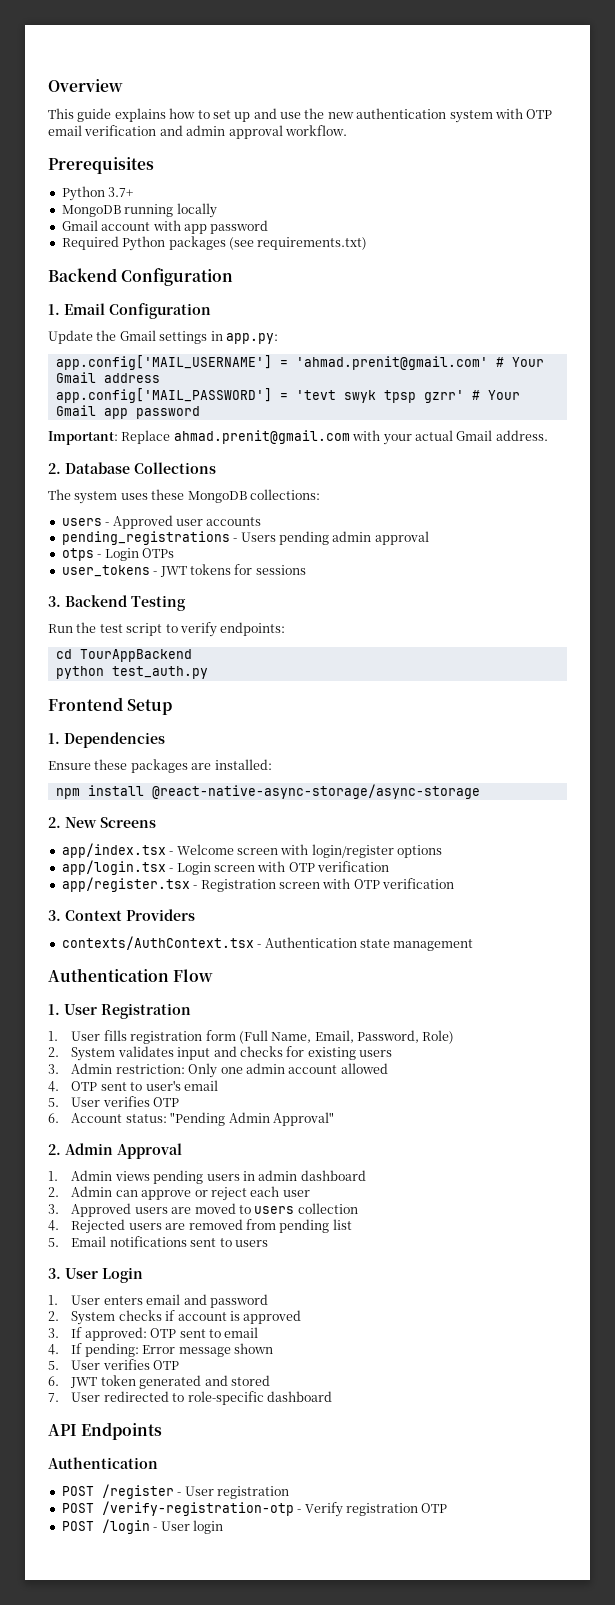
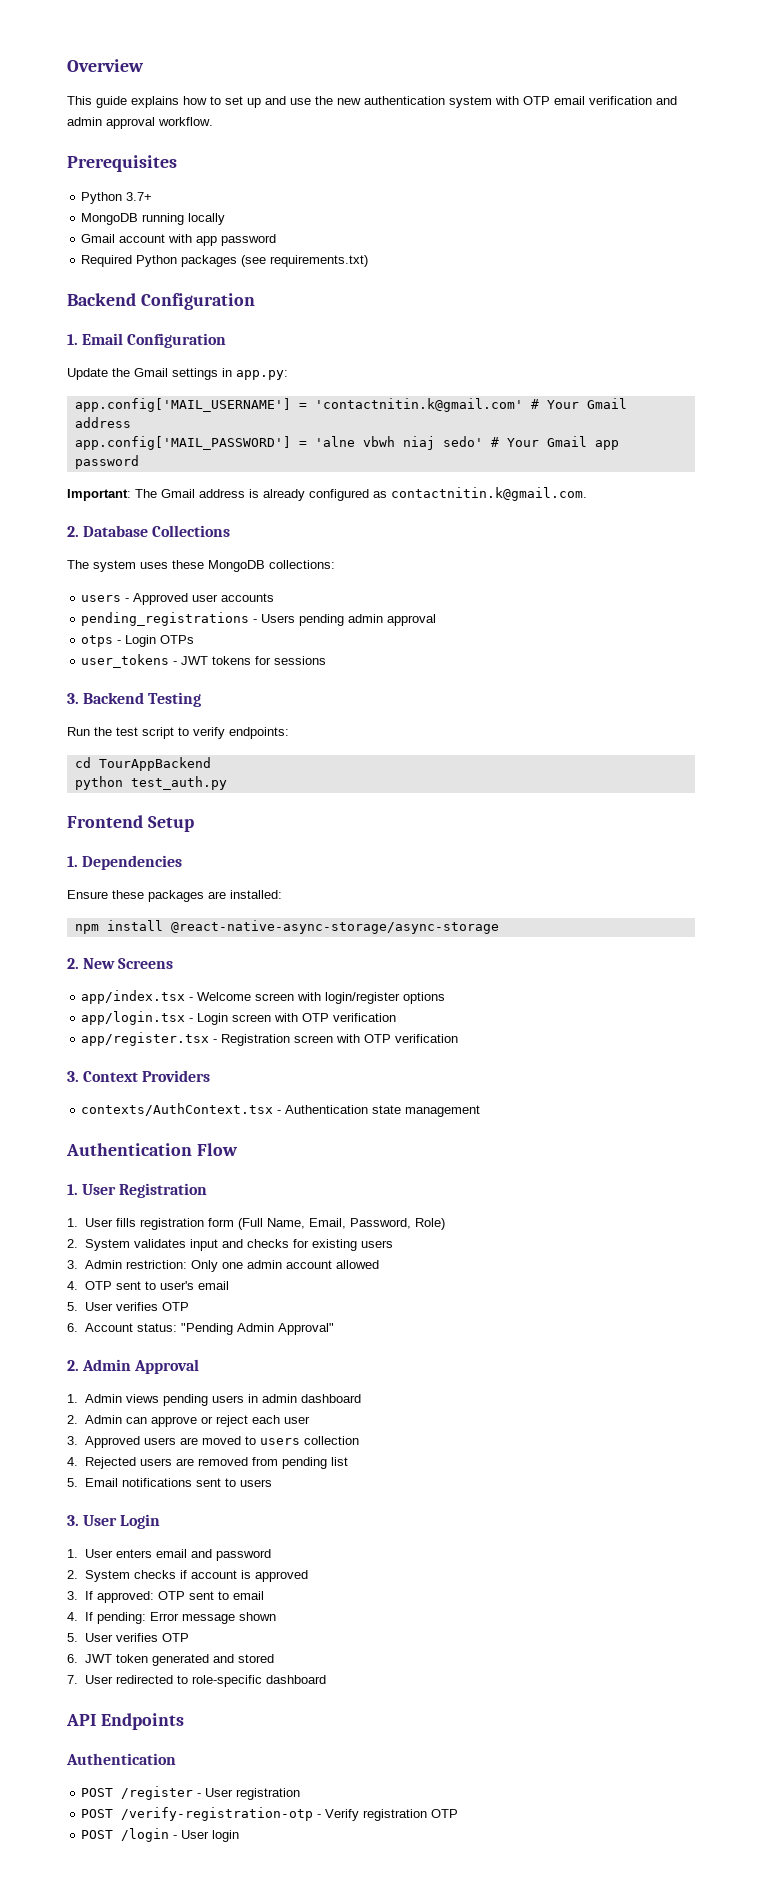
[295,356,488,370] 'ahmad.prenit@gmail.com' -> [314,398,523,412] 'contactnitin.k@gmail.com'
[295,390,464,403] 'tevt swyk tpsp gzrr' -> [314,436,483,450] 'alne vbwh niaj sedo'
[121,430,548,445] Replace ahmad.prenit@gmail.com with your actual Gmail address. -> [135,487,587,501] The Gmail address is already configured as contactnitin.k@gmail.com.

